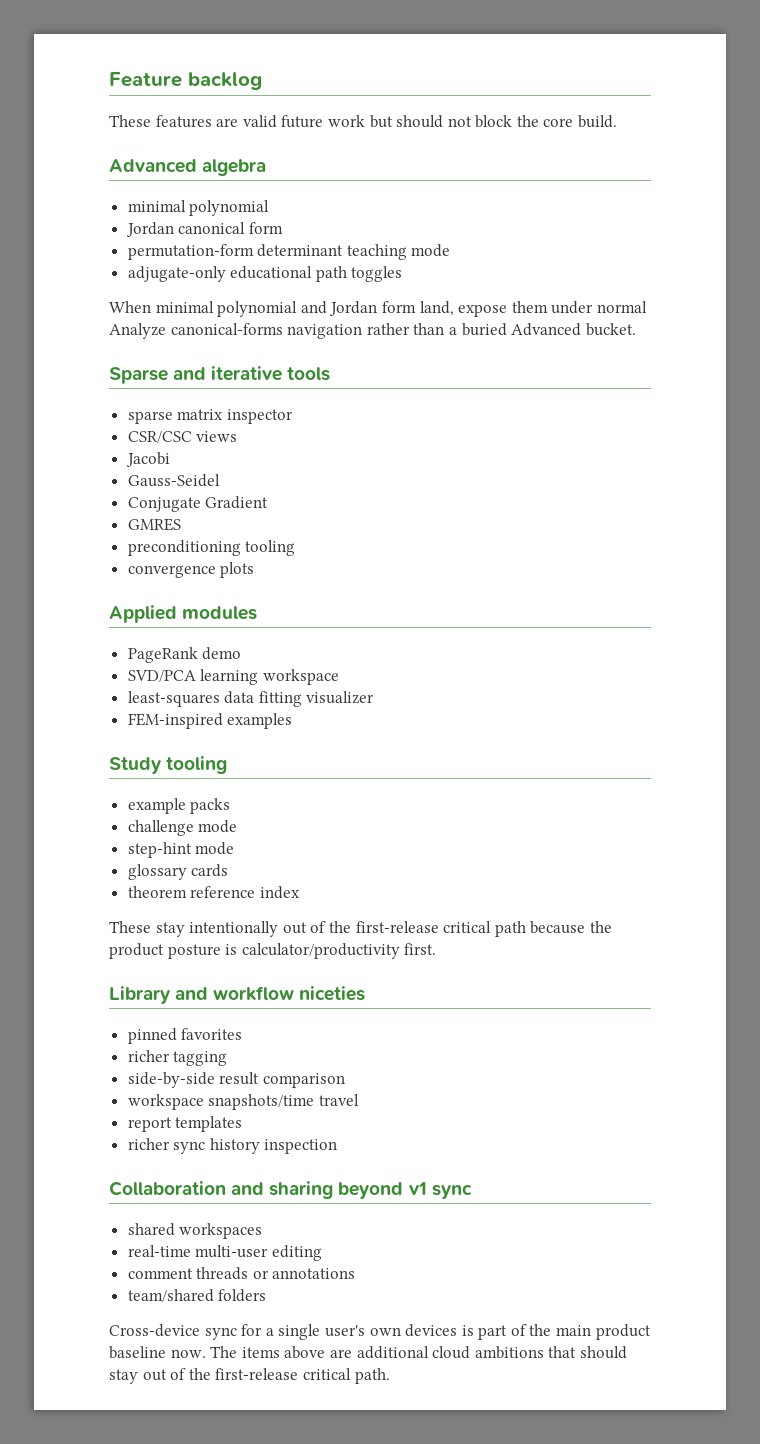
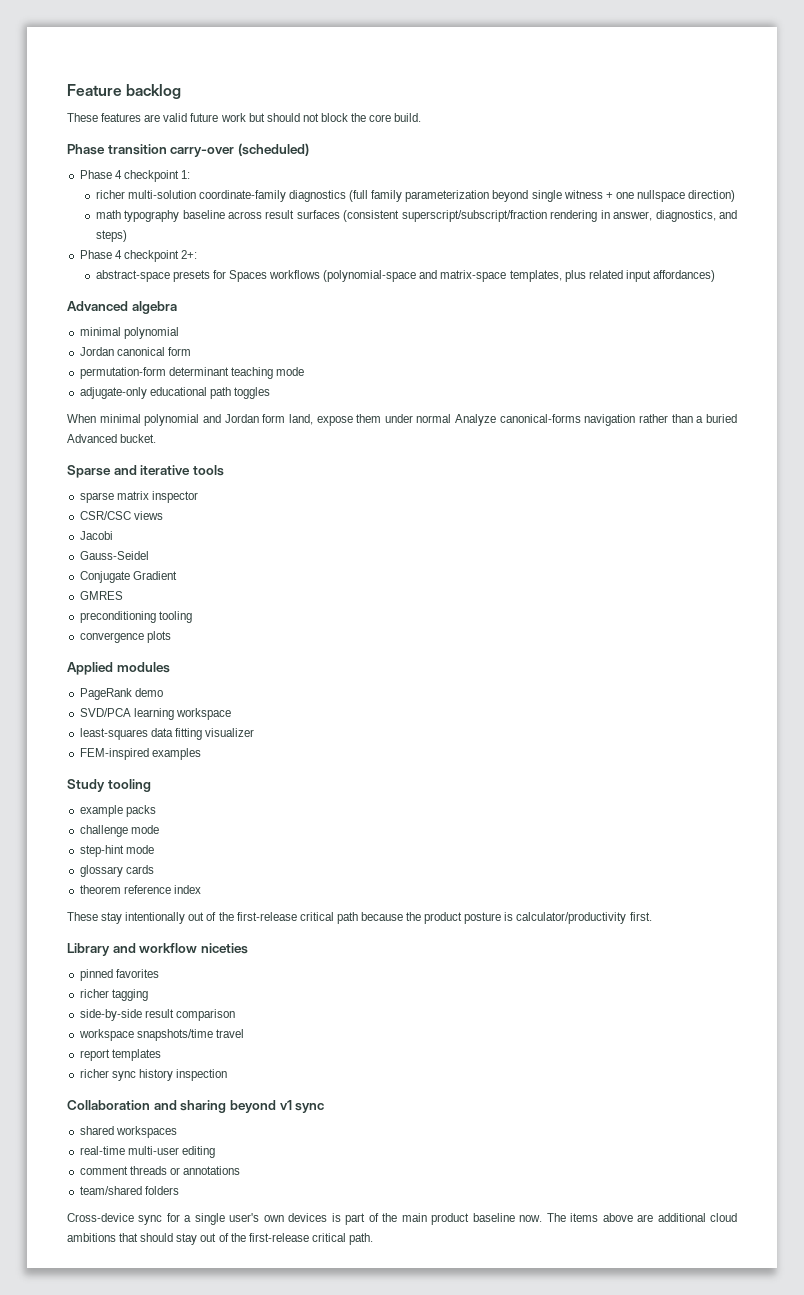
(618, 121) none -> [67,143,309,157] [79,170,190,182] [95,190,736,202] [95,210,737,222] [95,230,127,242] [79,250,197,262] [95,270,715,282] // Phase transition carry-over (scheduled) // Phase 4 checkpoint 1: // richer multi-solution coordinate-family diagnostics (full family parameterization beyond single witness + one nullspace direction) // math typography baseline across result surfaces (consistent superscript/subscript/fraction rendering in answer, diagnostics, and steps) // Phase 4 checkpoint 2+: // abstract-space presets for Spaces workflows (polynomial-space and matrix-space templates, plus related input affordances)

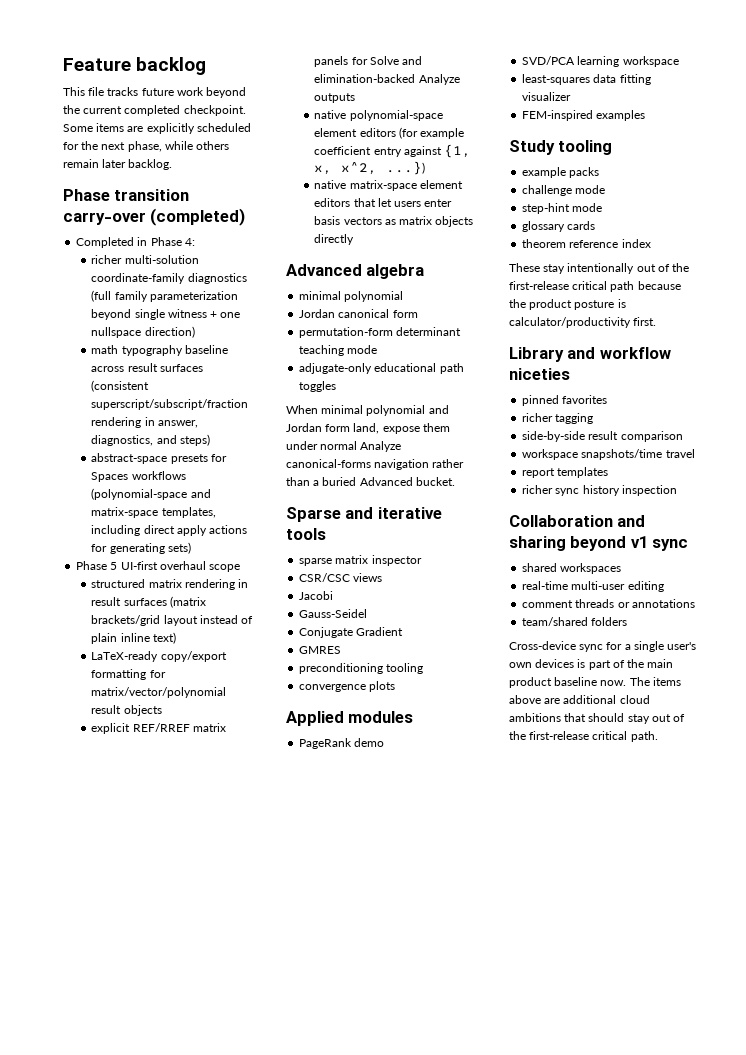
[67,113,422,122] [67,143,309,157] [79,170,190,182] These features are valid future work but should not block the core build. // Phase transition carry-over (scheduled) // Phase 4 checkpoint 1: -> [63,87,247,98] [63,105,246,116] [63,123,251,134] [63,141,230,152] [63,159,173,170] [63,189,190,201] [63,208,246,226] [76,237,195,248] This file tracks future work beyond the current completed checkpoint. Some items are explicitly scheduled for the next phase, while others remain later backlog. // Phase transition carry-over (completed) // Completed in Phase 4:
[79,250,197,262] // Phase 4 checkpoint 2+: -> (210, 440) none
[564,270,715,282] plus related input affordances) -> [91,525,248,536] [91,542,191,554] [76,561,241,572] [91,579,249,590] [91,596,206,608] [91,615,254,626] [91,632,176,644] [91,651,227,662] [91,669,166,680] [91,687,227,698] [91,705,162,716] [91,723,226,734] [314,56,423,67] [314,74,460,85] [314,93,356,103] [314,110,443,121] [314,127,465,139] [314,144,472,158] [314,161,426,175] [314,180,463,191] [314,198,453,207] [314,216,474,227] [314,234,355,245] including direct apply actions for generating sets) // Phase 5 UI-first overhaul scope // structured matrix rendering in result surfaces (matrix brackets/grid layout instead of plain inline text) // LaTeX-ready copy/export formatting for matrix/vector/polynomial result objects // explicit REF/RREF matrix panels for Solve and elimination-backed Analyze outputs // native polynomial-space element editors (for example coefficient entry against {1, x, x^2, ...}) // native matrix-space element editors that let users enter basis vectors as matrix objects directly

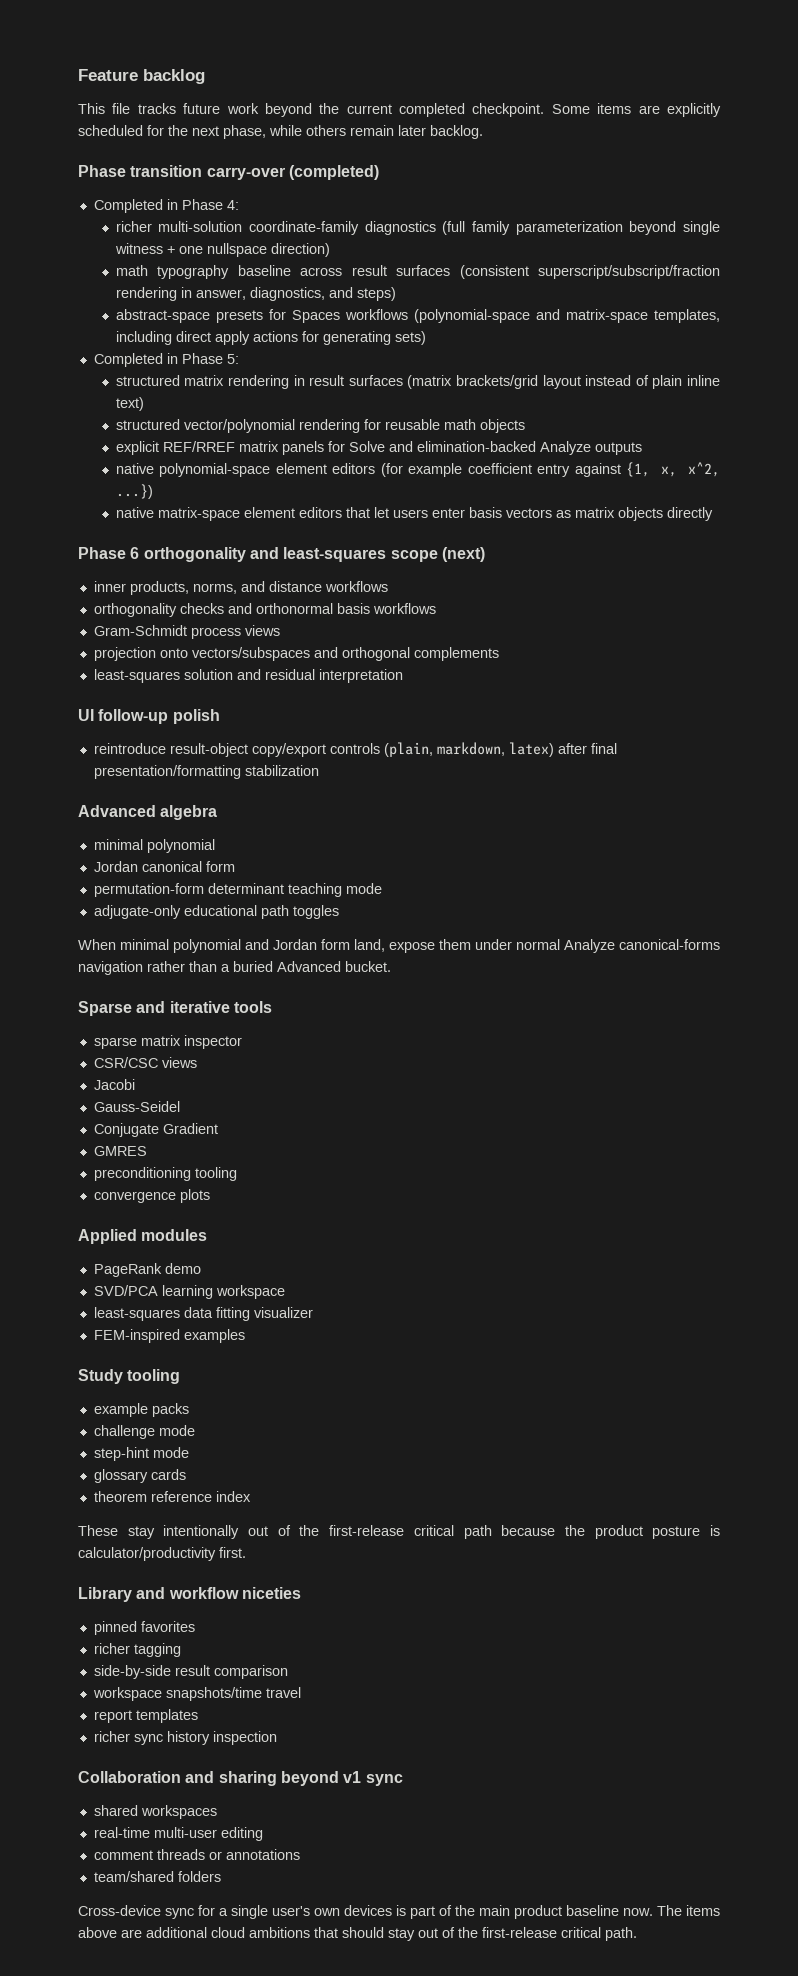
[76,561,241,572] Phase 5 UI-first overhaul scope -> [93,353,239,367] Completed in Phase 5:
[91,651,227,662] [91,669,166,680] [91,687,227,698] [91,705,122,714] LaTeX-ready copy/export formatting for matrix/vector/polynomial result -> [115,419,476,433] structured vector/polynomial rendering for reusable math
(355, 239) none -> [78,547,485,562] [93,581,388,595] [93,603,436,617] [93,625,280,639] [93,647,499,661] [93,669,403,683] [78,709,220,724] [93,742,617,757] [93,765,319,779] // Phase 6 orthogonality and least-squares scope (next) // inner products, norms, and distance workflows // orthogonality checks and orthonormal basis workflows // Gram-Schmidt process views // projection onto vectors/subspaces and orthogonal complements // least-squares solution and residual interpretation // UI follow-up polish // reintroduce result-object copy/export controls (plain, markdown, latex) after final presentation/formatting stabilization

